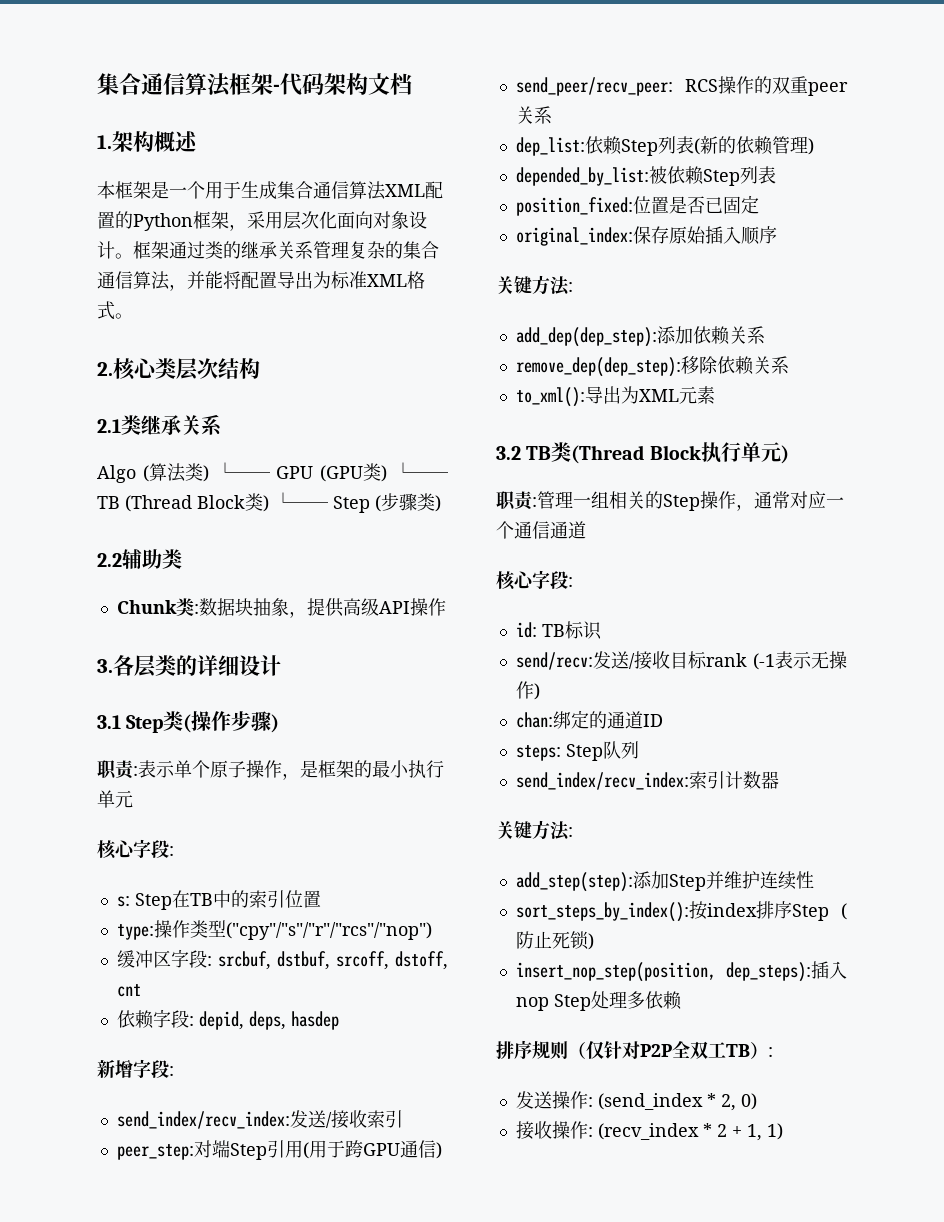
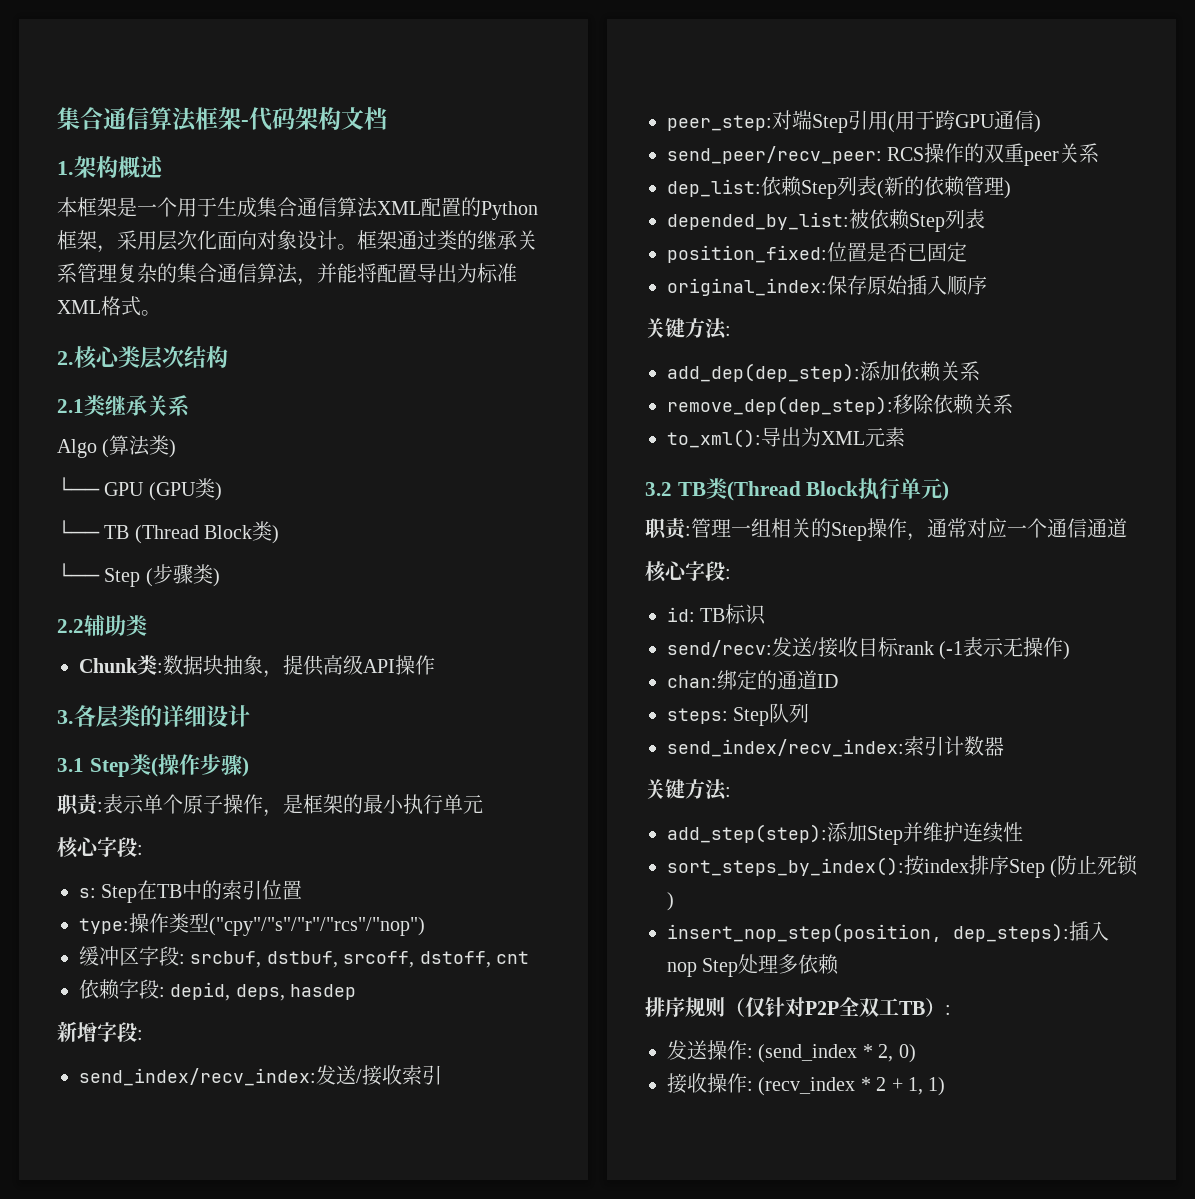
(209, 473) none -> (177, 448) //
(388, 473) none -> (222, 491) //
(269, 503) none -> (280, 534) //

